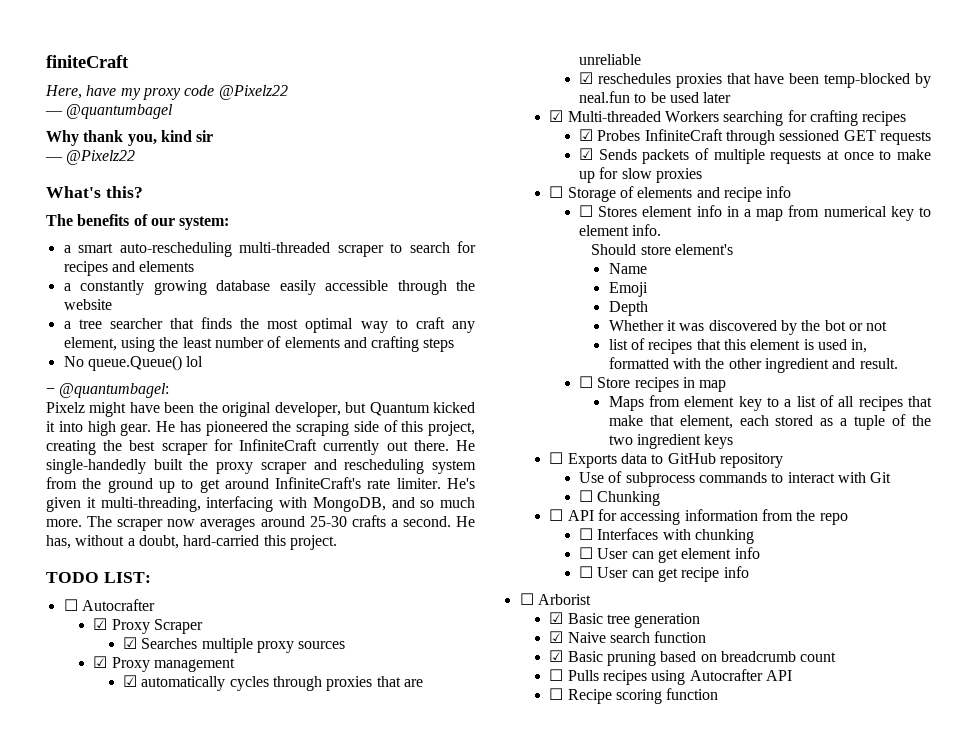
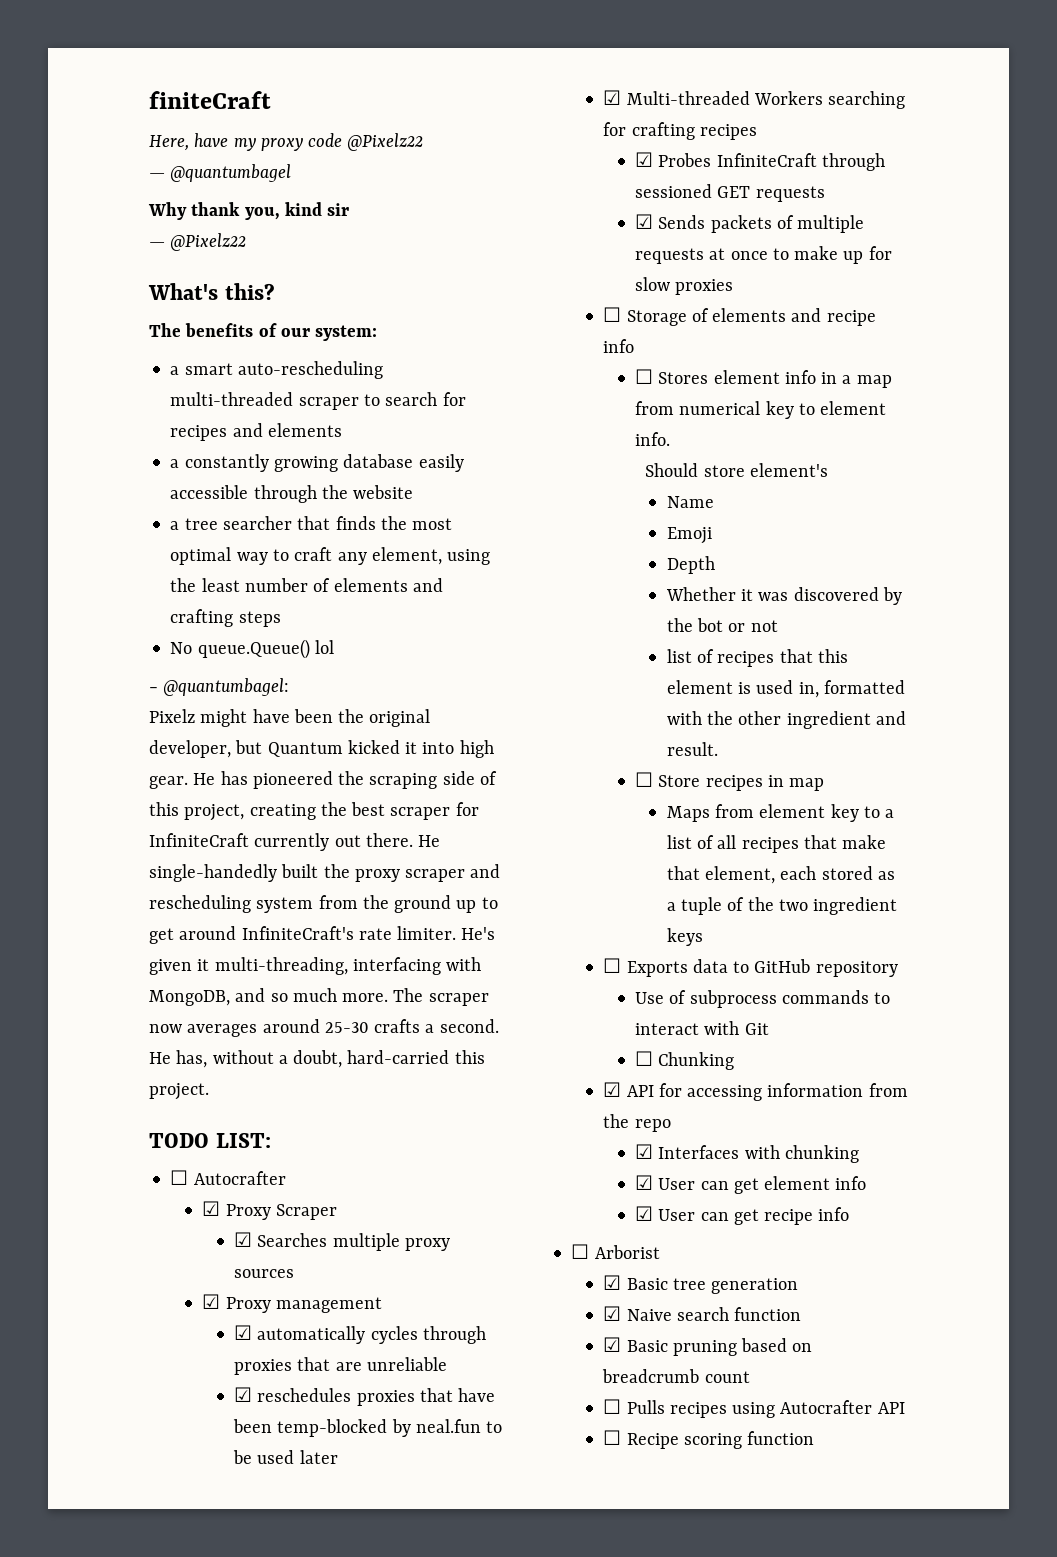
[549,509,564,521] ☐ -> [603,1082,622,1097] ☑
[579,528,594,540] ☐ -> [635,1144,654,1159] ☑
[579,547,594,559] ☐ -> [635,1175,654,1190] ☑
[579,566,594,578] ☐ -> [635,1206,654,1221] ☑

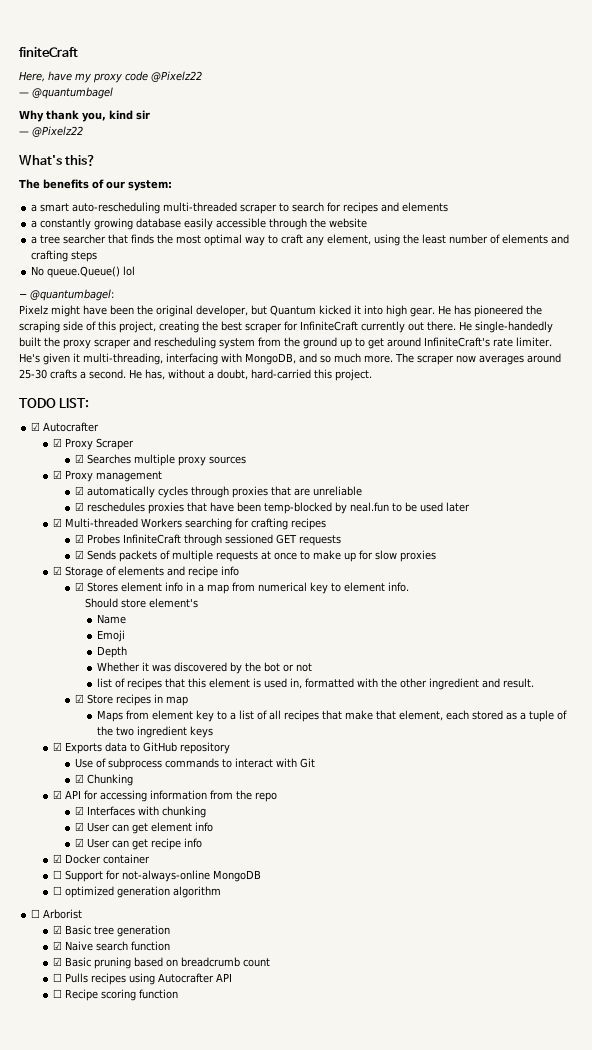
[170,1170,189,1185] ☐ -> [31,422,41,431] ☑
[603,307,622,322] ☐ -> [53,566,63,575] ☑
[635,369,654,384] ☐ -> [74,582,84,591] ☑
[635,772,654,787] ☐ -> [74,694,84,703] ☑
[603,958,622,973] ☐ -> [53,742,63,751] ☑
[635,1051,654,1066] ☐ -> [74,774,84,783] ☑
(850, 1214) none -> [53,854,151,864] [53,870,262,882] [53,886,222,898] // ☑ Docker container // ☐ Support for not-always-online MongoDB // ☐ optimized generation algorithm

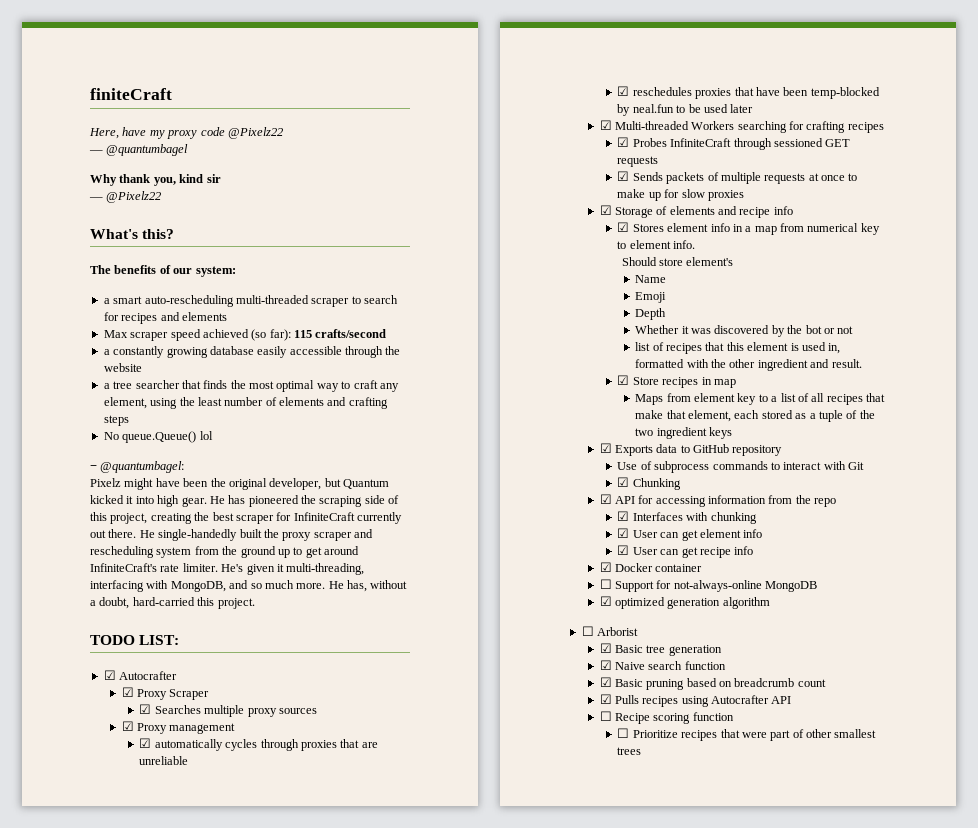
(449, 207) none -> [103,329,387,341] // Max scraper speed achieved (so far): 115 crafts/second
[395,353,561,365] [19,369,126,379] The scraper now averages around 25-30 crafts a second. -> (326, 586) none
[53,886,63,895] ☐ -> [599,596,612,606] ☑
[53,973,63,982] ☐ -> [599,694,612,704] ☑
(179, 994) none -> [617,728,877,741] [617,747,642,755] // ☐ Prioritize recipes that were part of other smallest trees

